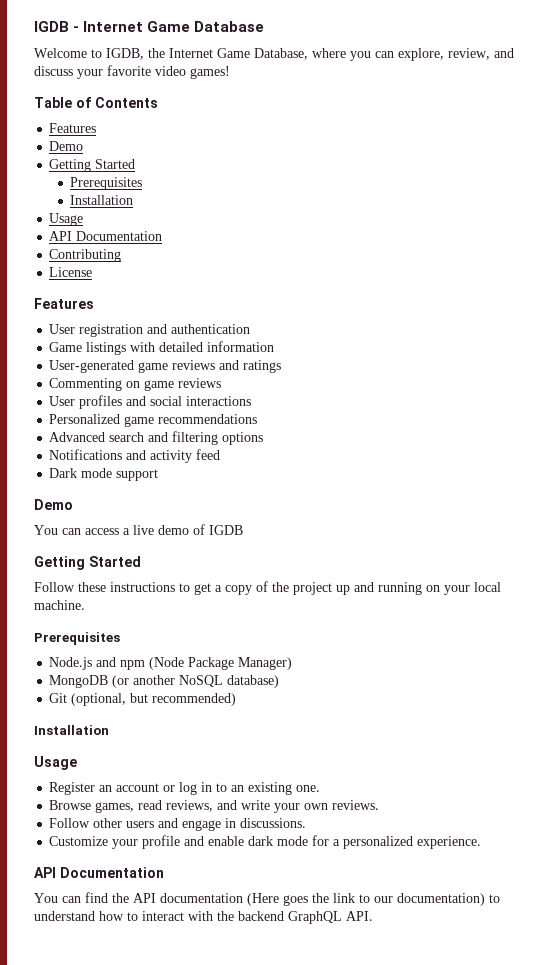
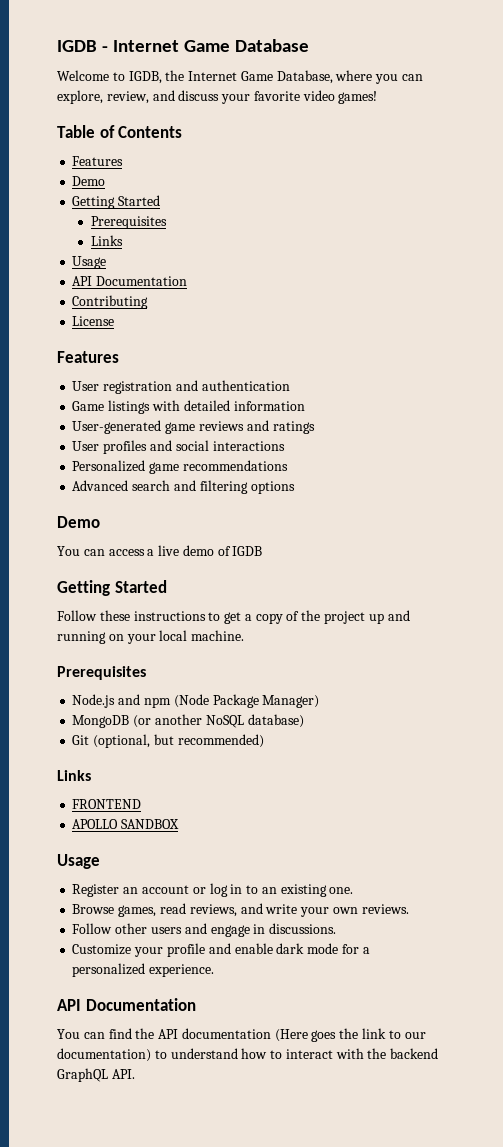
[70,195,134,205] Installation -> [90,235,123,246] Links
[49,378,222,391] // Commenting on game reviews -> (315, 427) none
[49,449,221,463] [49,468,159,481] // Notifications and activity feed // Dark mode support -> (295, 487) none
[34,725,109,735] Installation -> [57,770,91,781] [72,799,142,809] [72,819,180,829] Links // FRONTEND // APOLLO SANDBOX

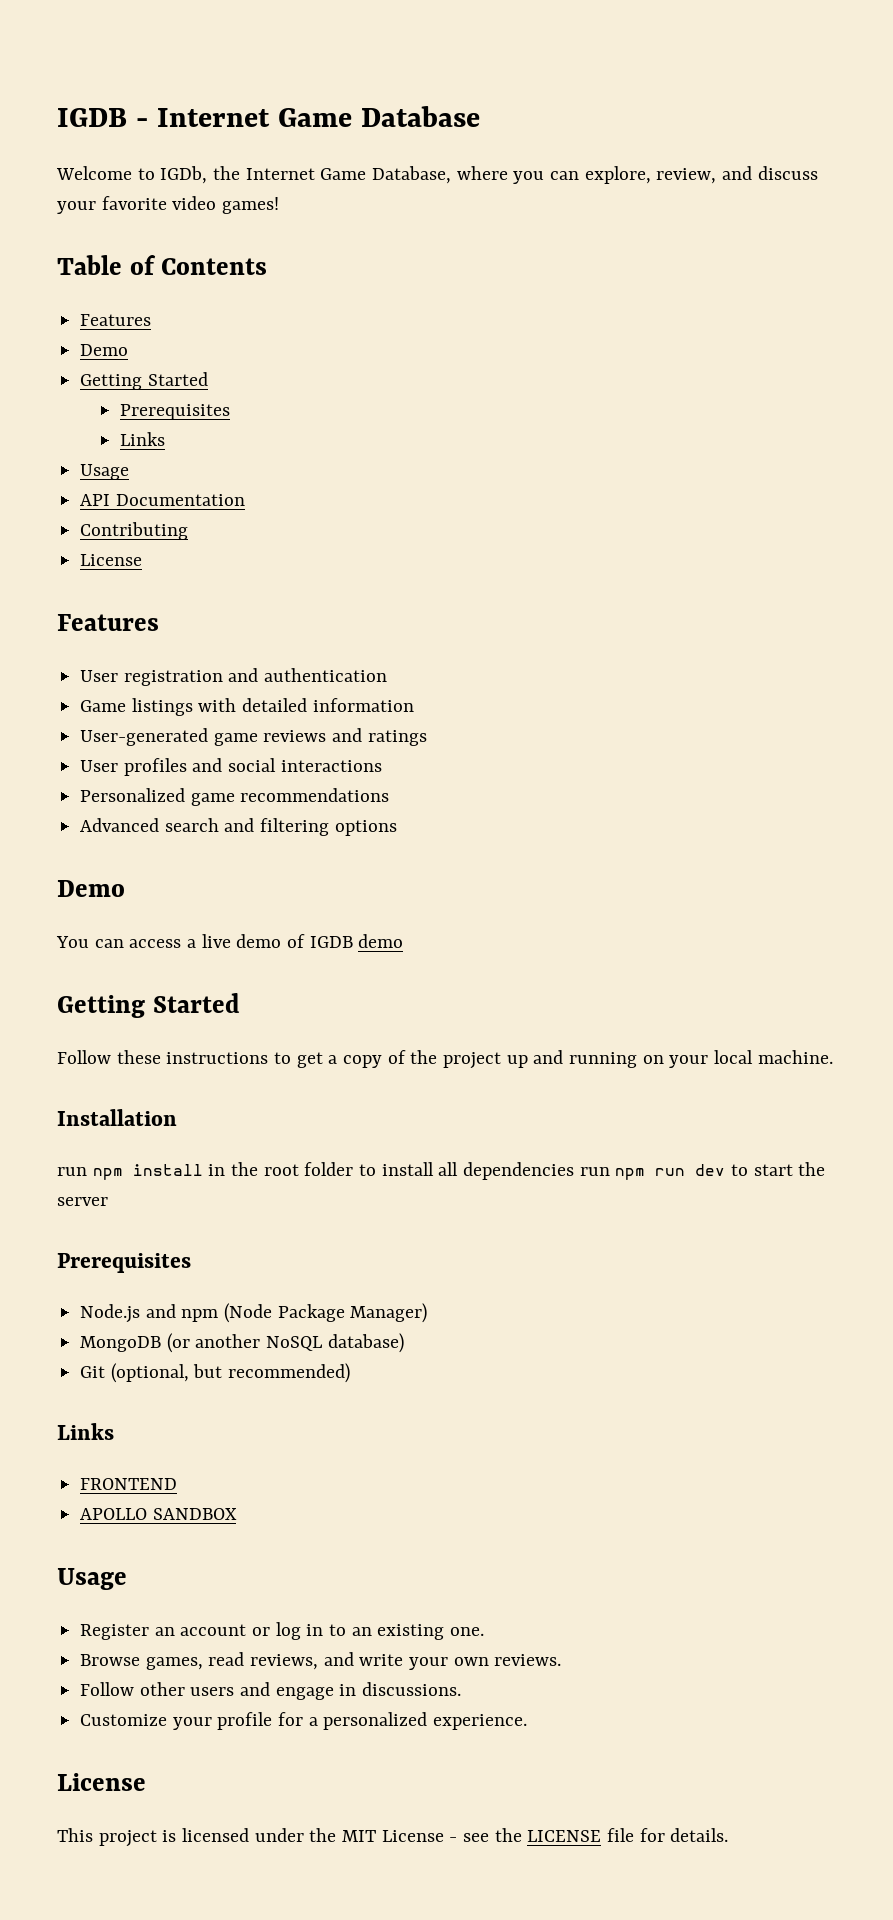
[128,71,162,84] IGDB, -> [160,166,208,184] IGDb,
(263, 551) none -> [358,934,404,948] demo
(245, 635) none -> [57,1109,177,1126] [57,1162,826,1180] [57,1197,108,1206] // Installation // run npm install in the root folder to install all dependencies run npm run dev to start the server
[208,943,339,954] and enable dark mode -> (273, 1721) none
[57,998,196,1011] [57,1028,426,1042] [57,1048,439,1062] [57,1068,135,1082] API Documentation // You can find the API documentation (Here goes the link to our documentation) to understand how to interact with the backend GraphQL API. -> [57,1773,146,1791] [57,1828,729,1847] License // This project is licensed under the MIT License - see the LICENSE file for details.

